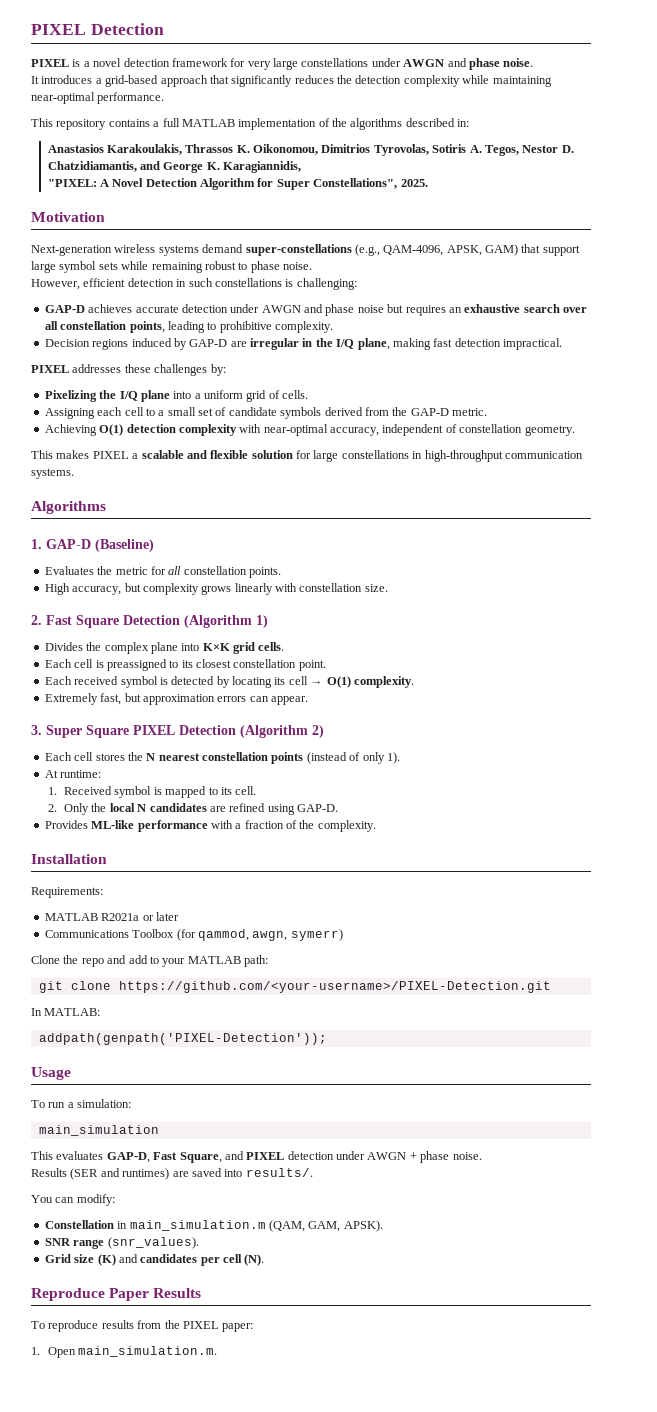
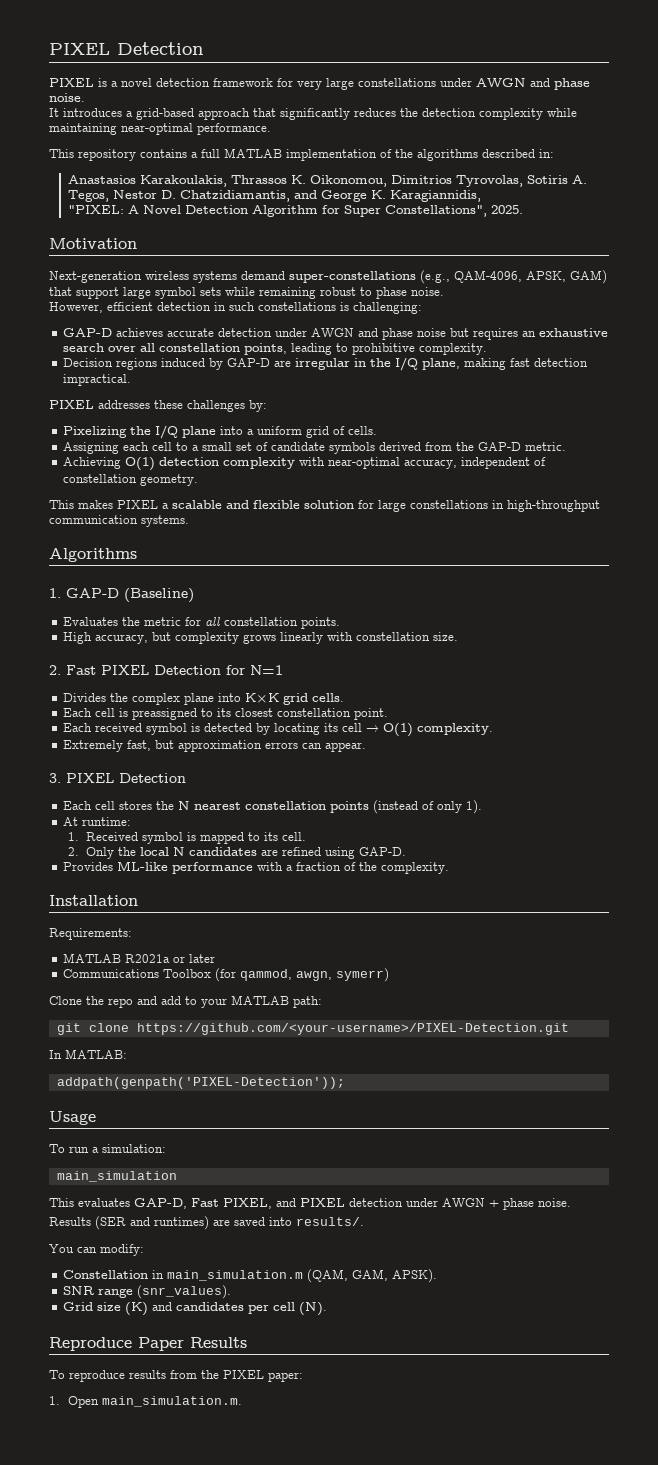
[76,615,268,628] Square Detection (Algorithm 1) -> [101,665,283,675] PIXEL Detection for N=1
[46,725,324,738] Super Square PIXEL Detection (Algorithm 2) -> [66,773,186,783] PIXEL Detection
[179,1152,222,1163] Square, -> [223,1198,272,1209] PIXEL,

